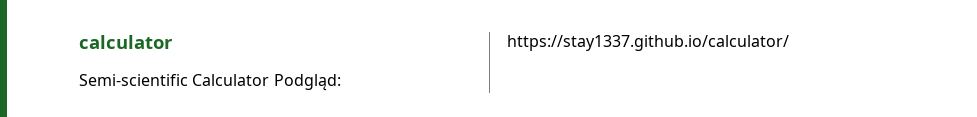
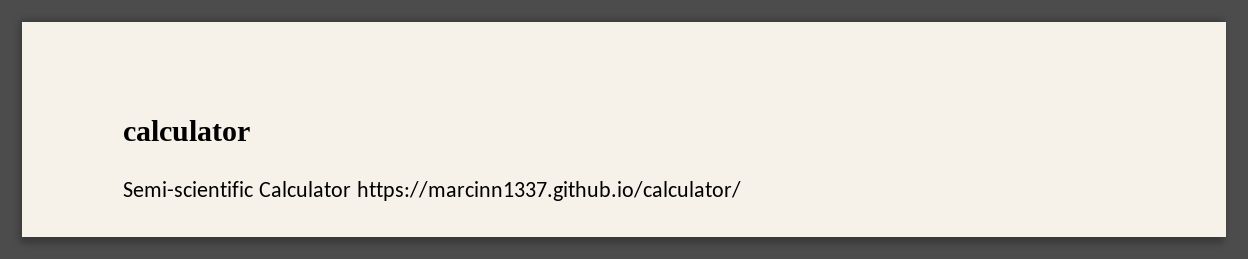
[273,74,341,91] [507,35,789,51] Podgląd: https://stay1337.github.io/calculator/ -> [356,181,741,201] https://marcinn1337.github.io/calculator/

